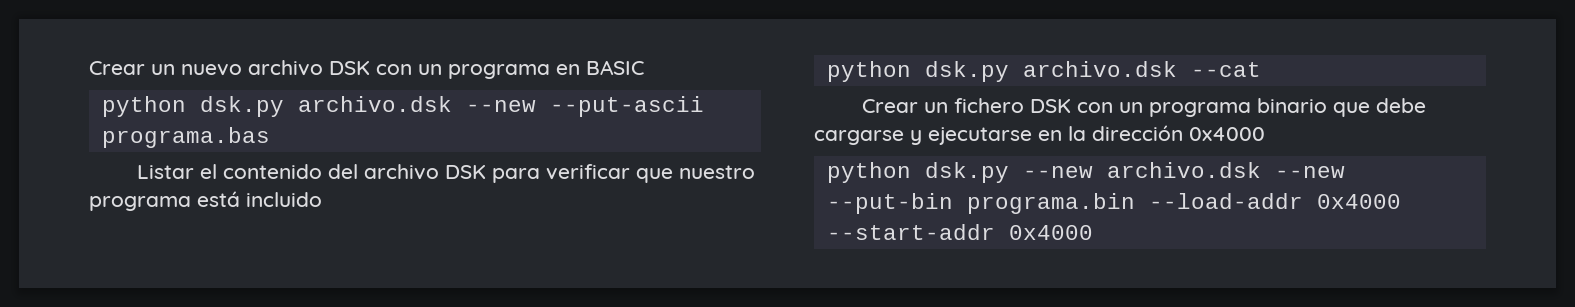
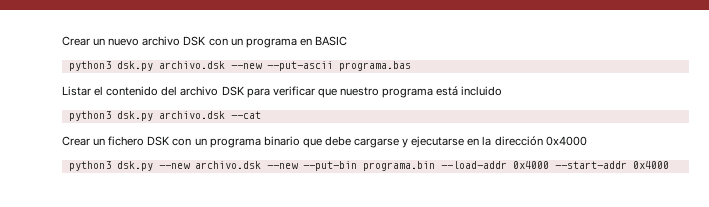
[101,96,186,117] python -> [68,61,111,71] python3
[826,61,911,82] python -> [68,111,111,121] python3
[826,162,911,183] python -> [68,161,111,171] python3

